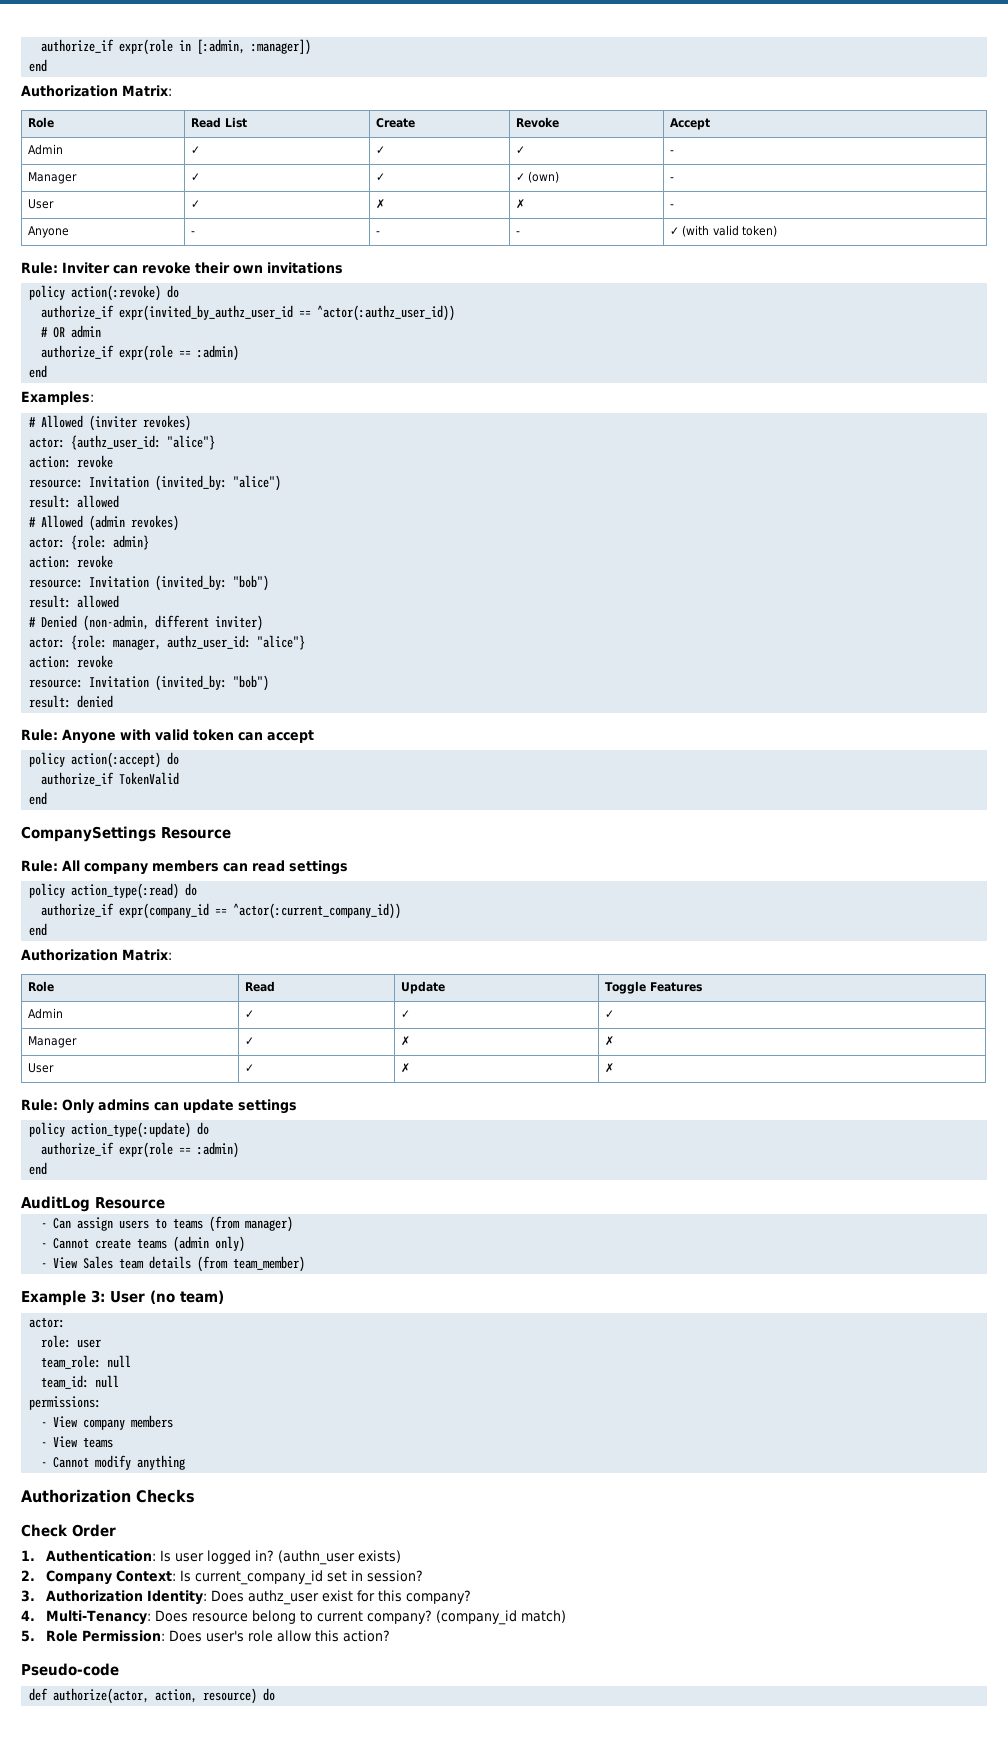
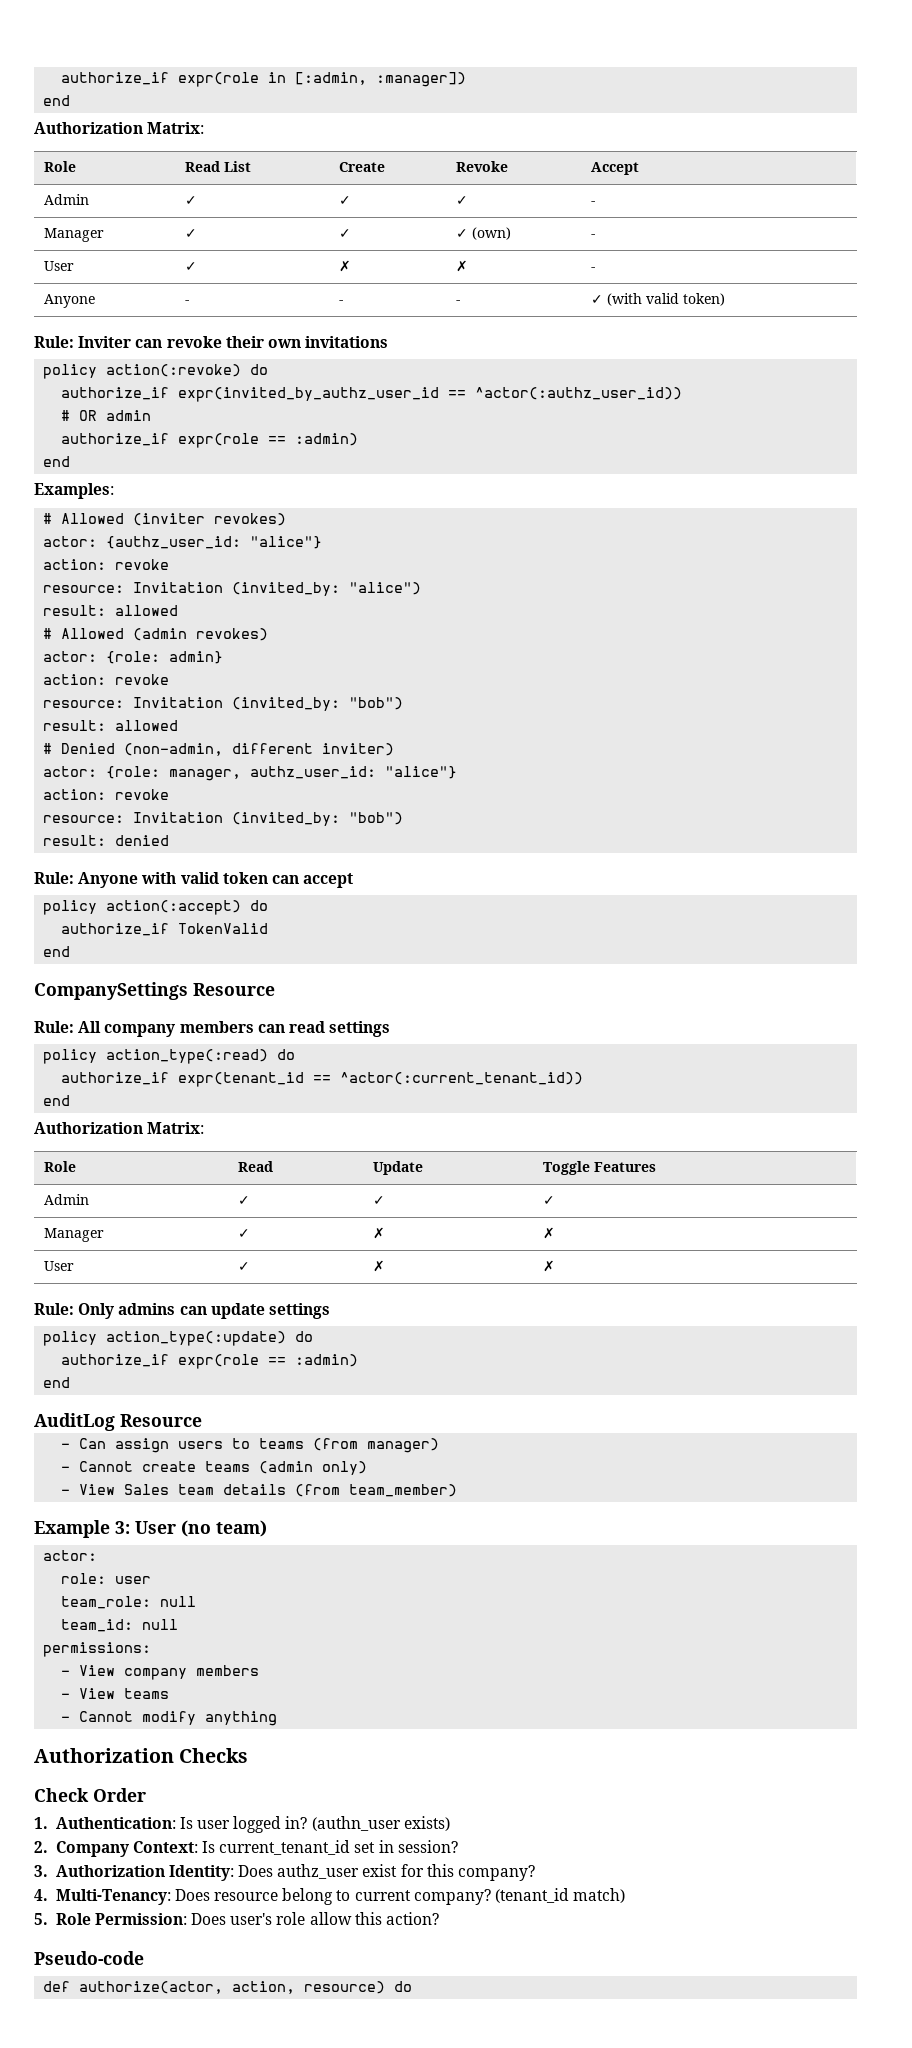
[119,903,402,919] expr(company_id == ^actor(:current_company_id)) -> [178,1072,584,1087] expr(tenant_id == ^actor(:current_tenant_id))
[195,1570,324,1585] current_company_id -> [219,1840,351,1855] current_tenant_id
[436,1610,518,1625] (company_id -> [495,1888,570,1903] (tenant_id

